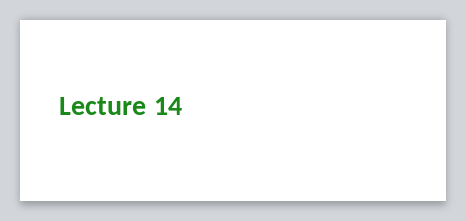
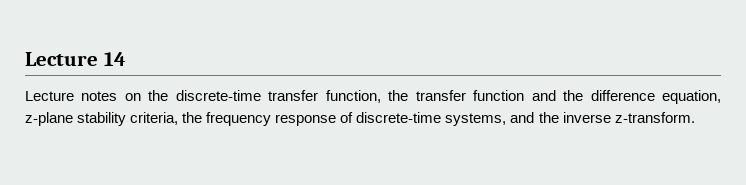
(182, 106) none -> [25,90,721,104] [25,112,695,126] // Lecture notes on the discrete-time transfer function, the transfer function and the difference equation, z-plane stability criteria, the frequency response of discrete-time systems, and the inverse z-transform.

